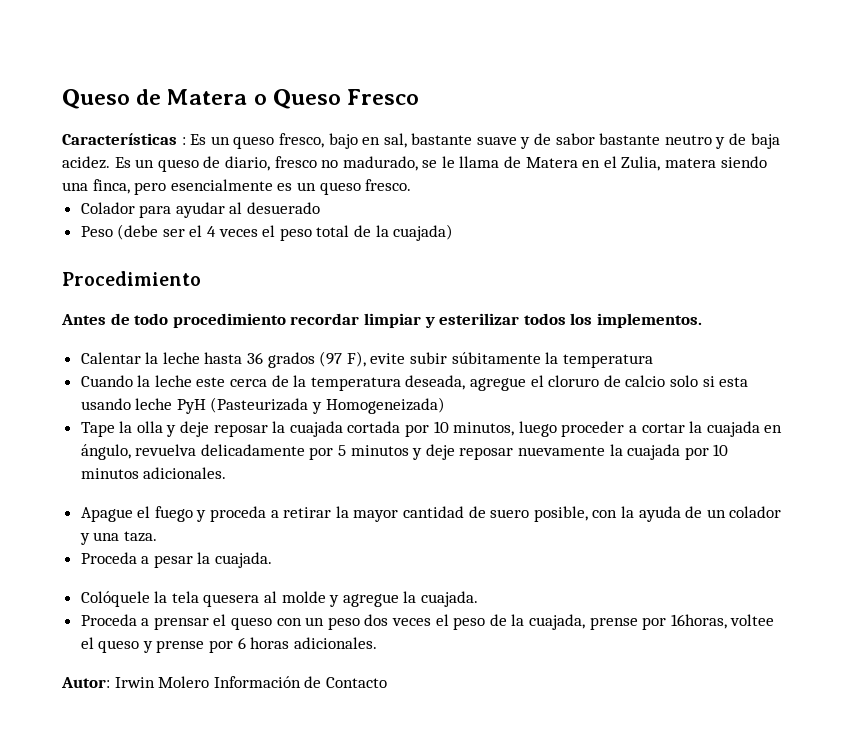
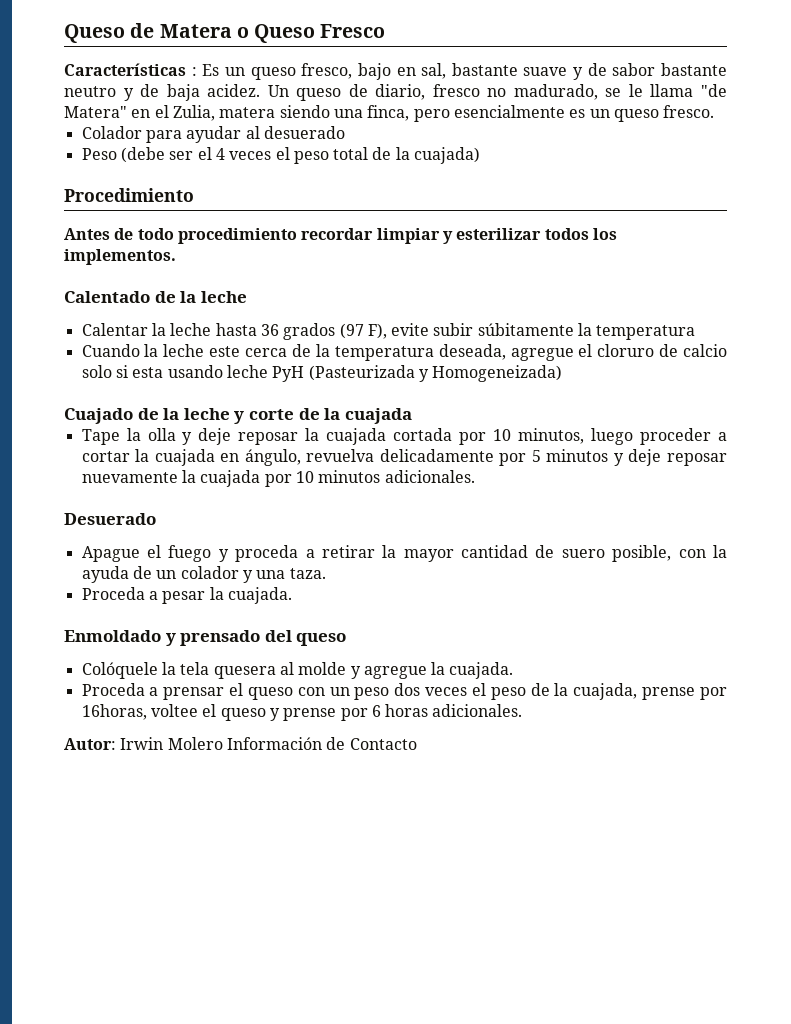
[114,157,155,168] Es un -> [267,85,289,97] Un
[504,156,578,168] de Matera -> [701,84,727,97] [64,106,127,118] "de Matera"
(702, 320) none -> [64,291,247,303] // Calentado de la leche
(445, 405) none -> [64,408,412,424] // Cuajado de la leche y corte de la cuajada
(227, 473) none -> [64,513,156,525] // Desuerado
(273, 560) none -> [64,630,347,646] // Enmoldado y prensado del queso

